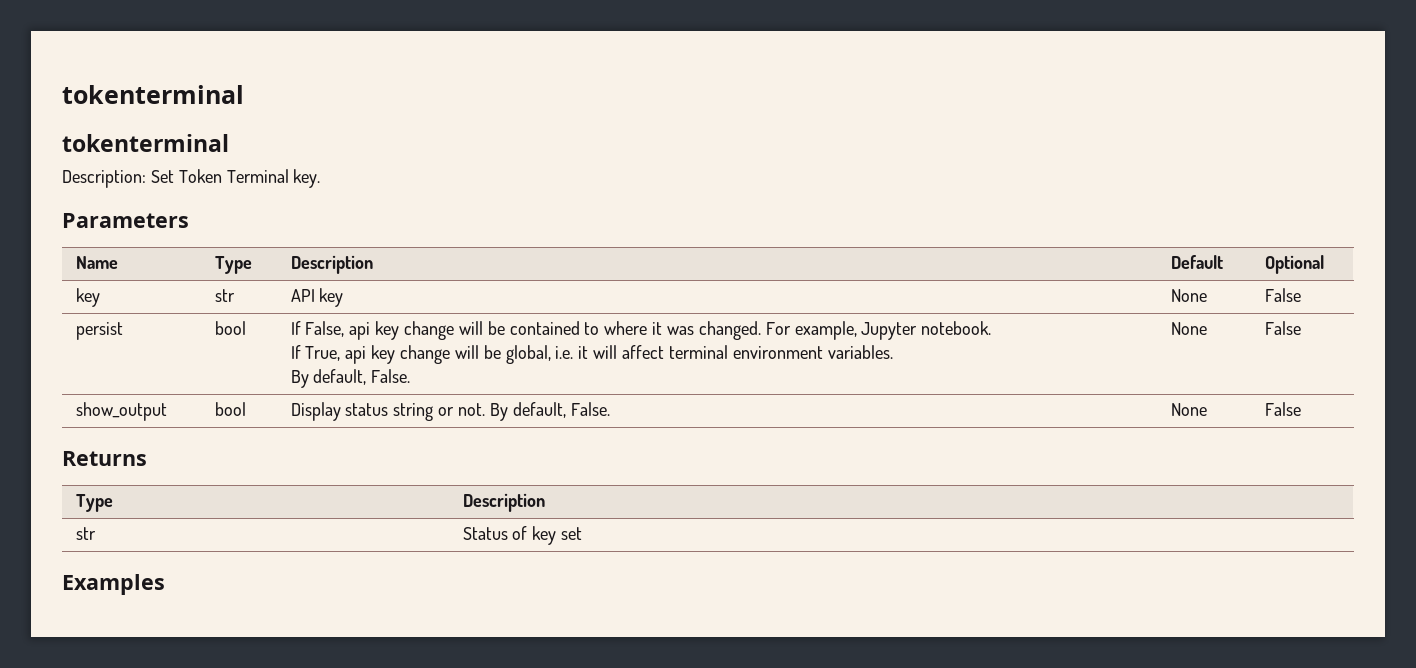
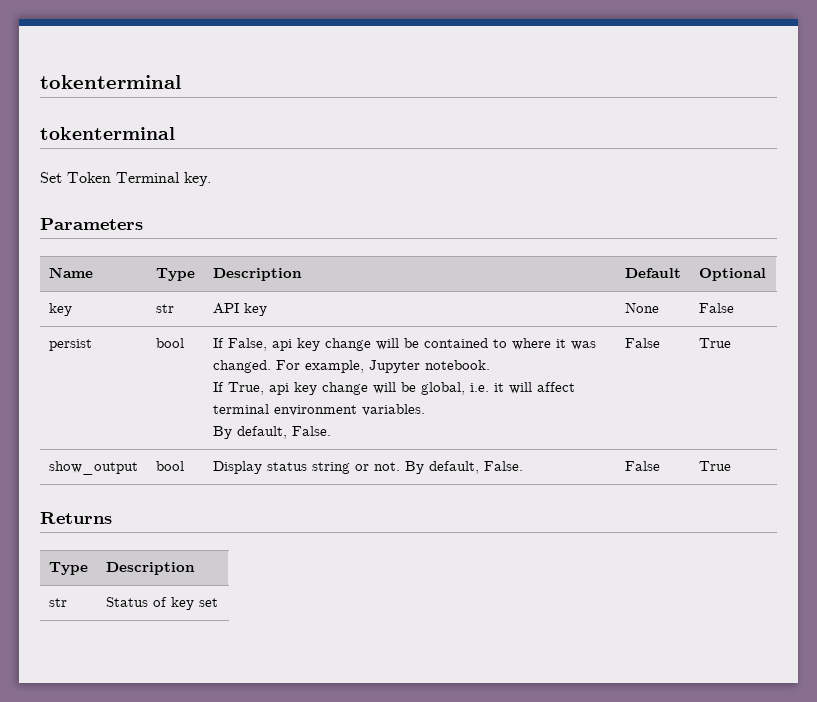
[62,170,146,188] Description: -> (175, 133) none
[1170,322,1207,335] [1264,321,1301,335] None | False -> [624,338,660,348] [698,338,731,348] False | True
[1170,403,1207,416] [1264,402,1301,416] None | False -> [624,461,660,471] [698,461,731,471] False | True
[62,574,165,595] // Examples -> (218, 602) none

